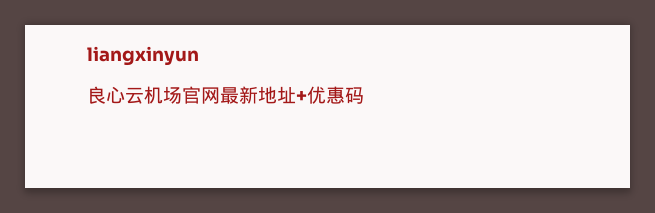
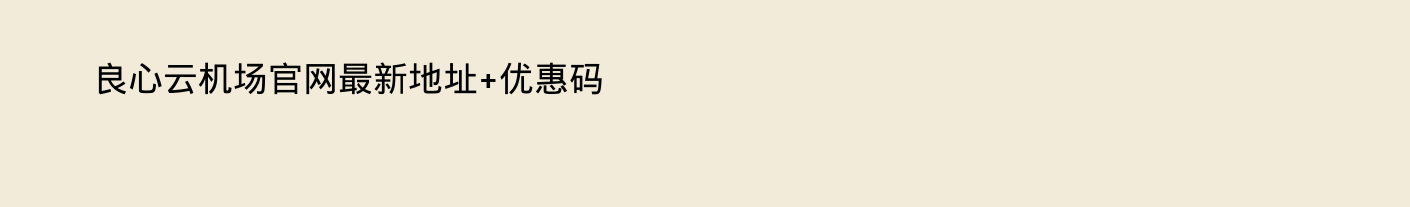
[87,46,199,66] liangxinyun // -> (93, 78) none

